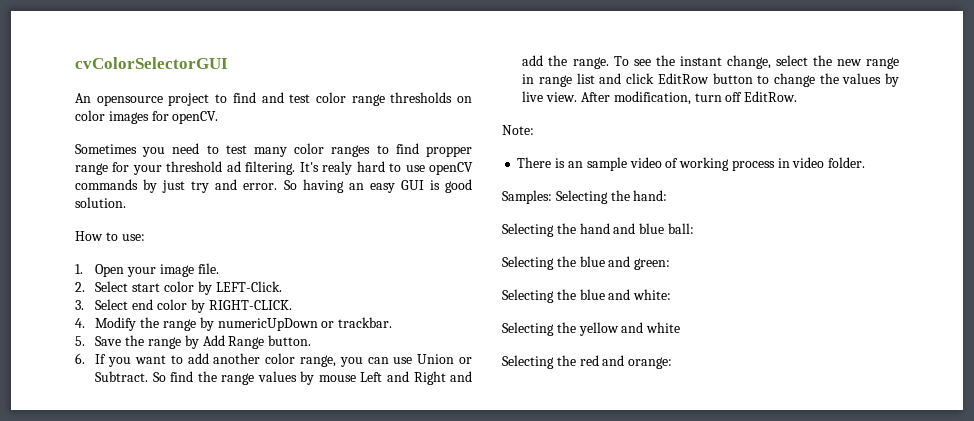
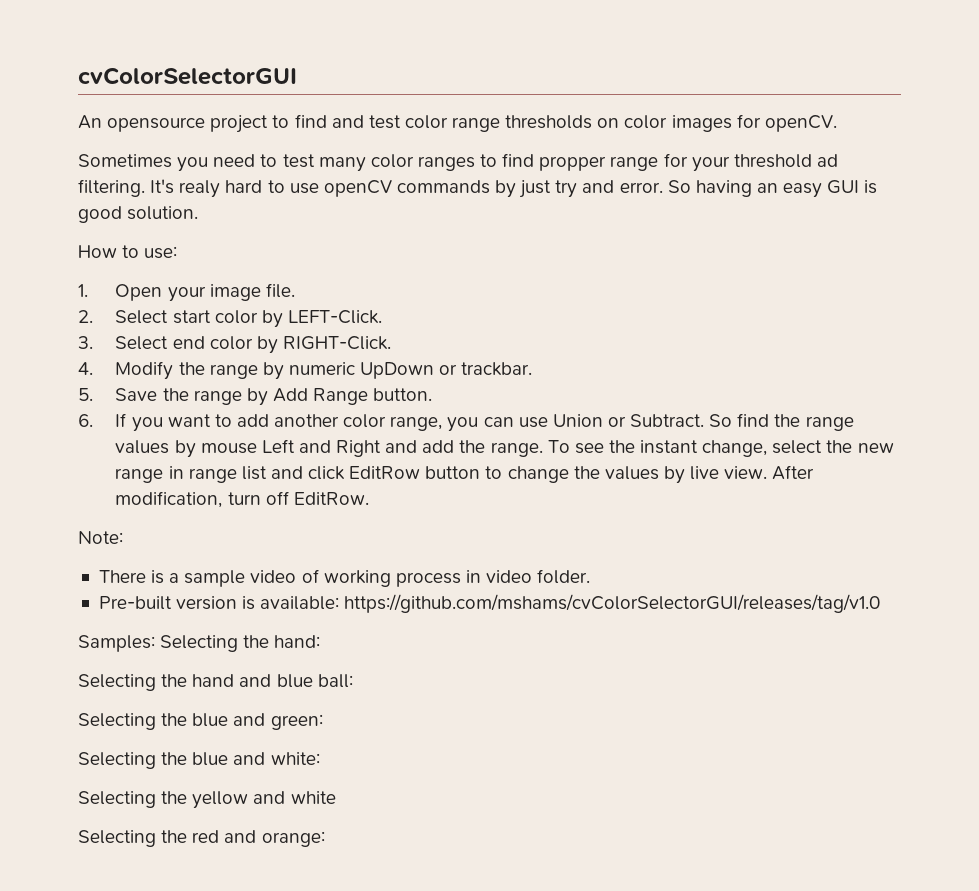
[208,300,292,310] RIGHT-CLICK. -> [282,336,391,350] RIGHT-Click.
[217,318,318,331] numericUpDown -> [288,362,435,379] numeric UpDown
[567,161,583,168] an -> [169,573,180,583] a
(866, 162) none -> [98,594,881,613] // Pre-built version is available: https://github.com/mshams/cvColorSelectorGUI/releases/tag/v1.0

